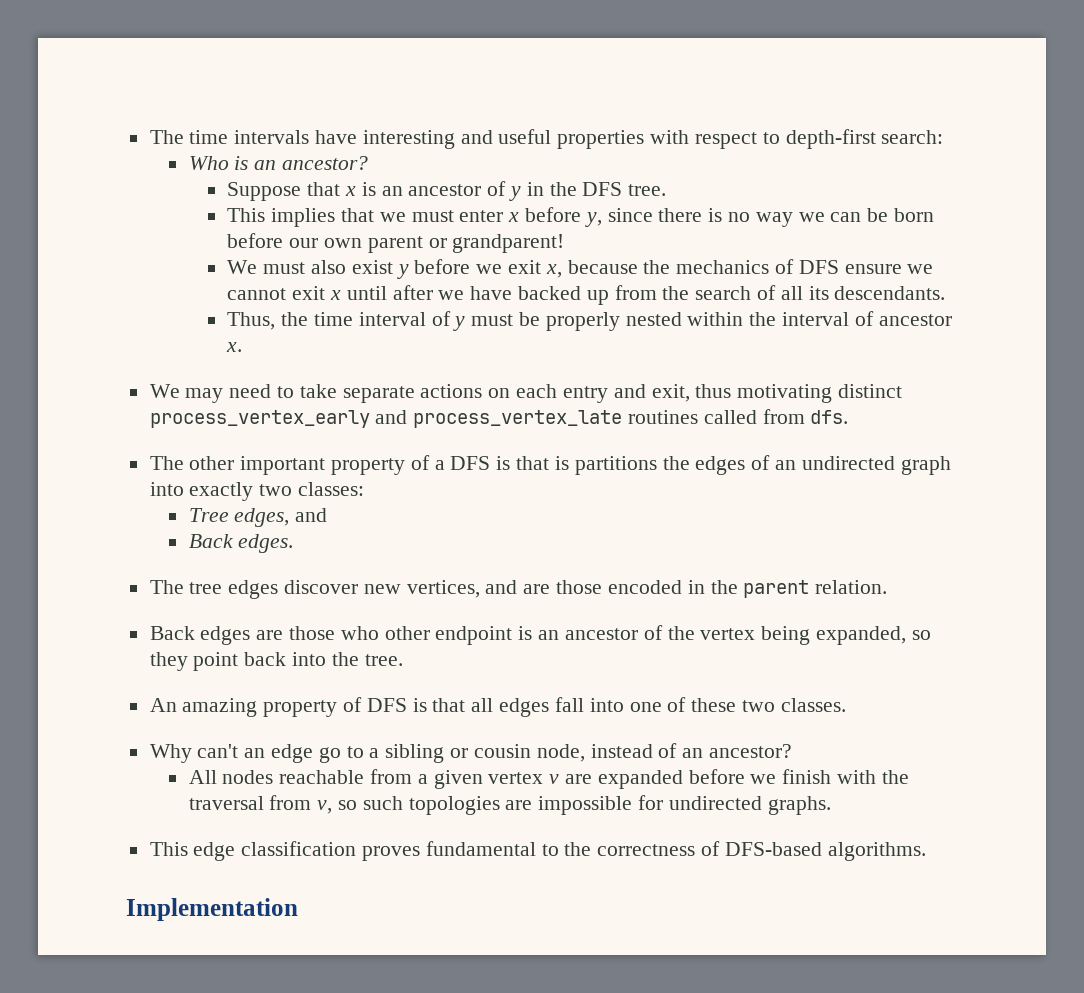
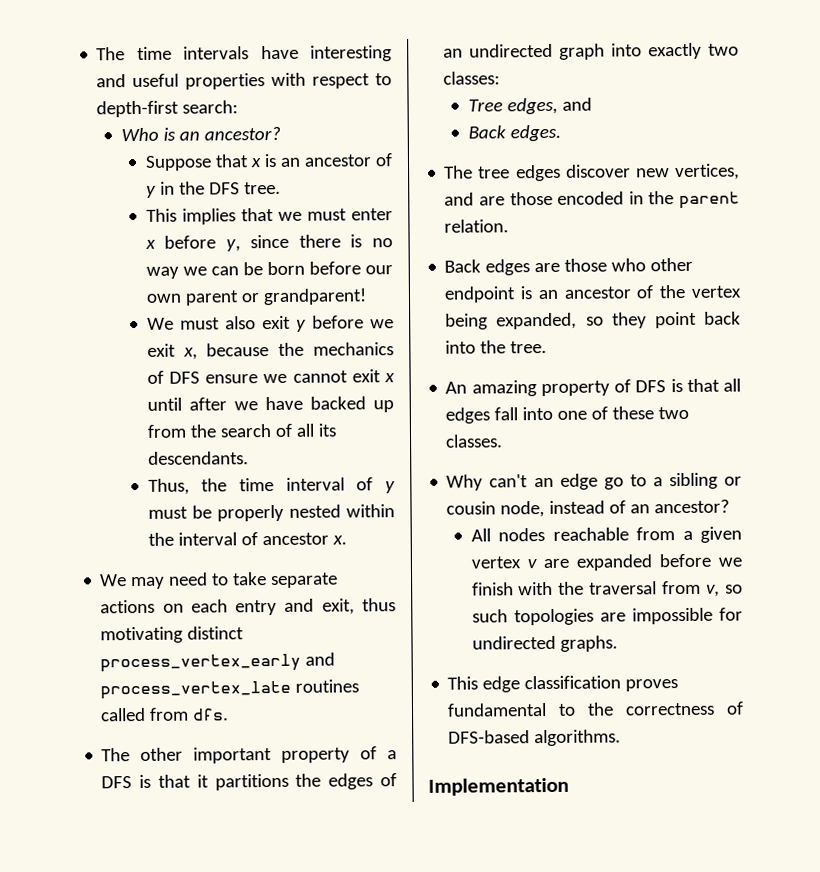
[351,260,393,274] exist -> [261,315,291,330] exit
[554,456,569,470] is -> [196,774,209,788] it

